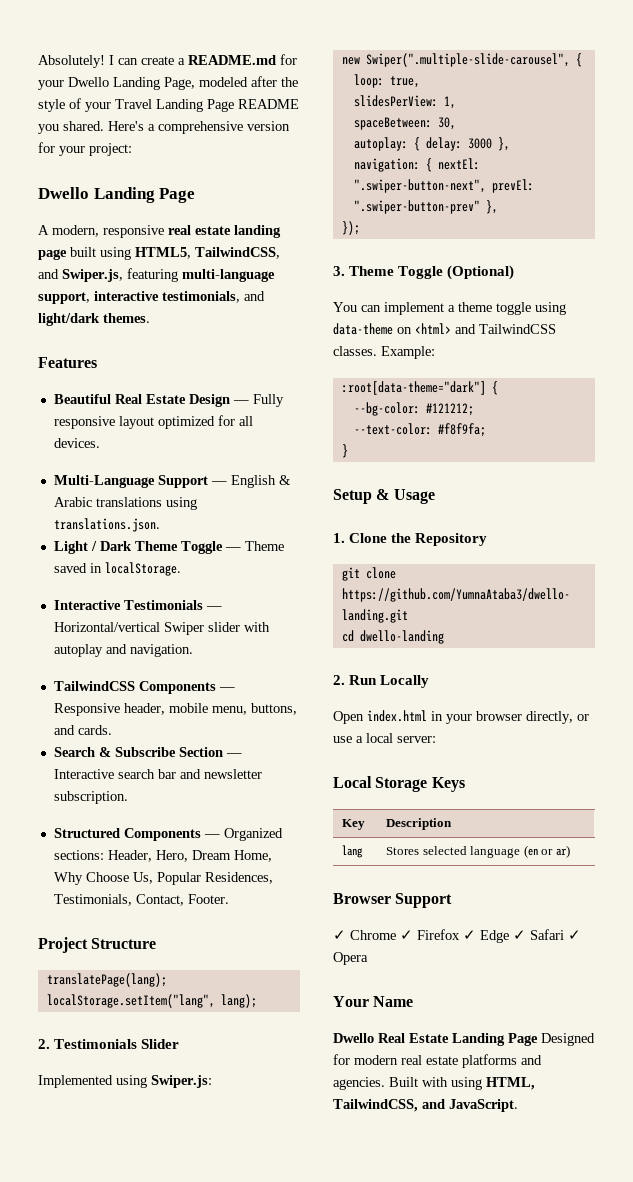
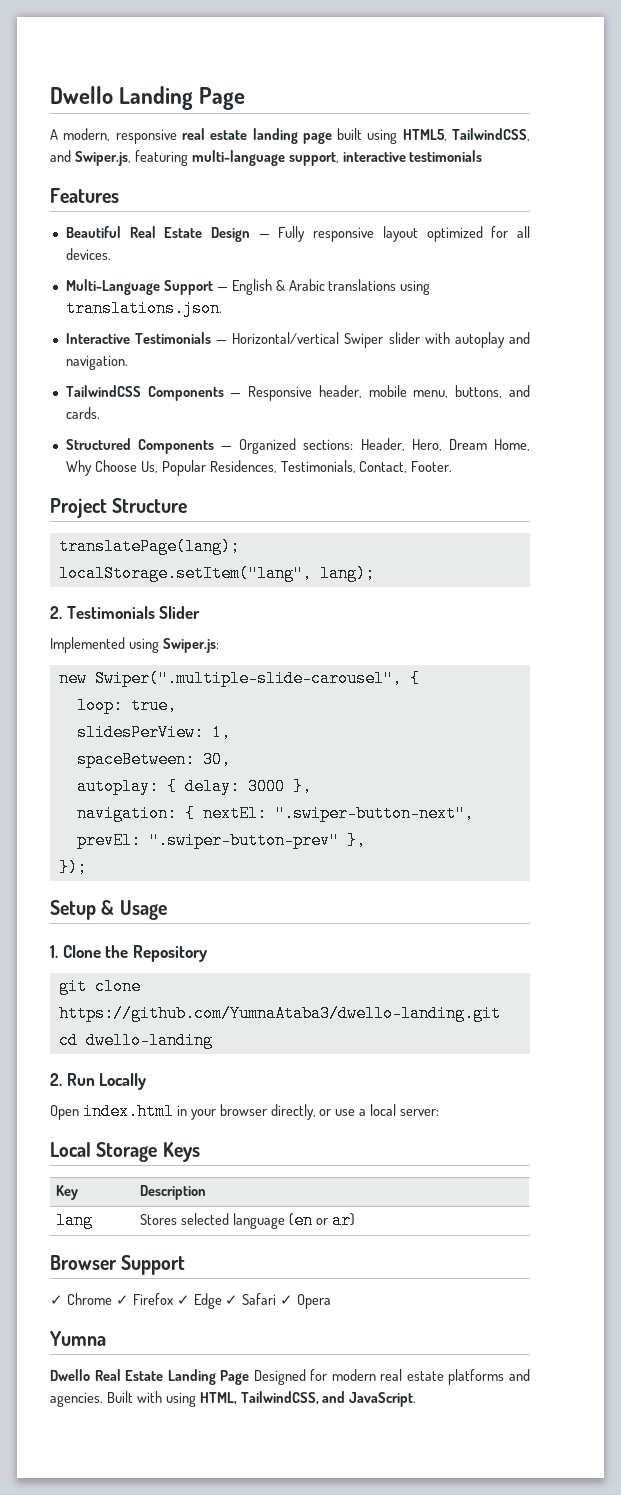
[38,54,297,68] [38,76,298,90] [38,98,299,112] [38,121,290,134] [38,142,132,156] Absolutely! I can create a README.md for your Dwello Landing Page, modeled after the style of your Travel Landing Page README you shared. Here's a comprehensive version for your project: // -> (50, 95) none
[162,291,265,303] [38,313,150,326] testimonials, and light/dark themes. -> [409,150,483,162] testimonials
[53,541,284,554] [53,562,181,576] // Light / Dark Theme Toggle — Theme saved in localStorage. -> (222, 308) none
[53,747,242,757] [53,769,262,779] [53,791,128,804] // Search & Subscribe Section — Interactive search bar and newsletter subscription. -> (100, 413) none
[333,265,515,280] [333,302,566,315] [333,323,556,335] [333,346,435,359] [341,381,498,395] [353,402,474,416] [353,423,486,437] [341,444,348,458] // 3. Theme Toggle (Optional) // You can implement a theme toggle using data-theme on <html> and TailwindCSS classes. Example: // :root[data-theme="dark"] { // --bg-color: #121212; // --text-color: #f8f9fa; // } -> (87, 867) none
[333,996,414,1007] Your Name -> [50,1331,106,1346] Yumna

